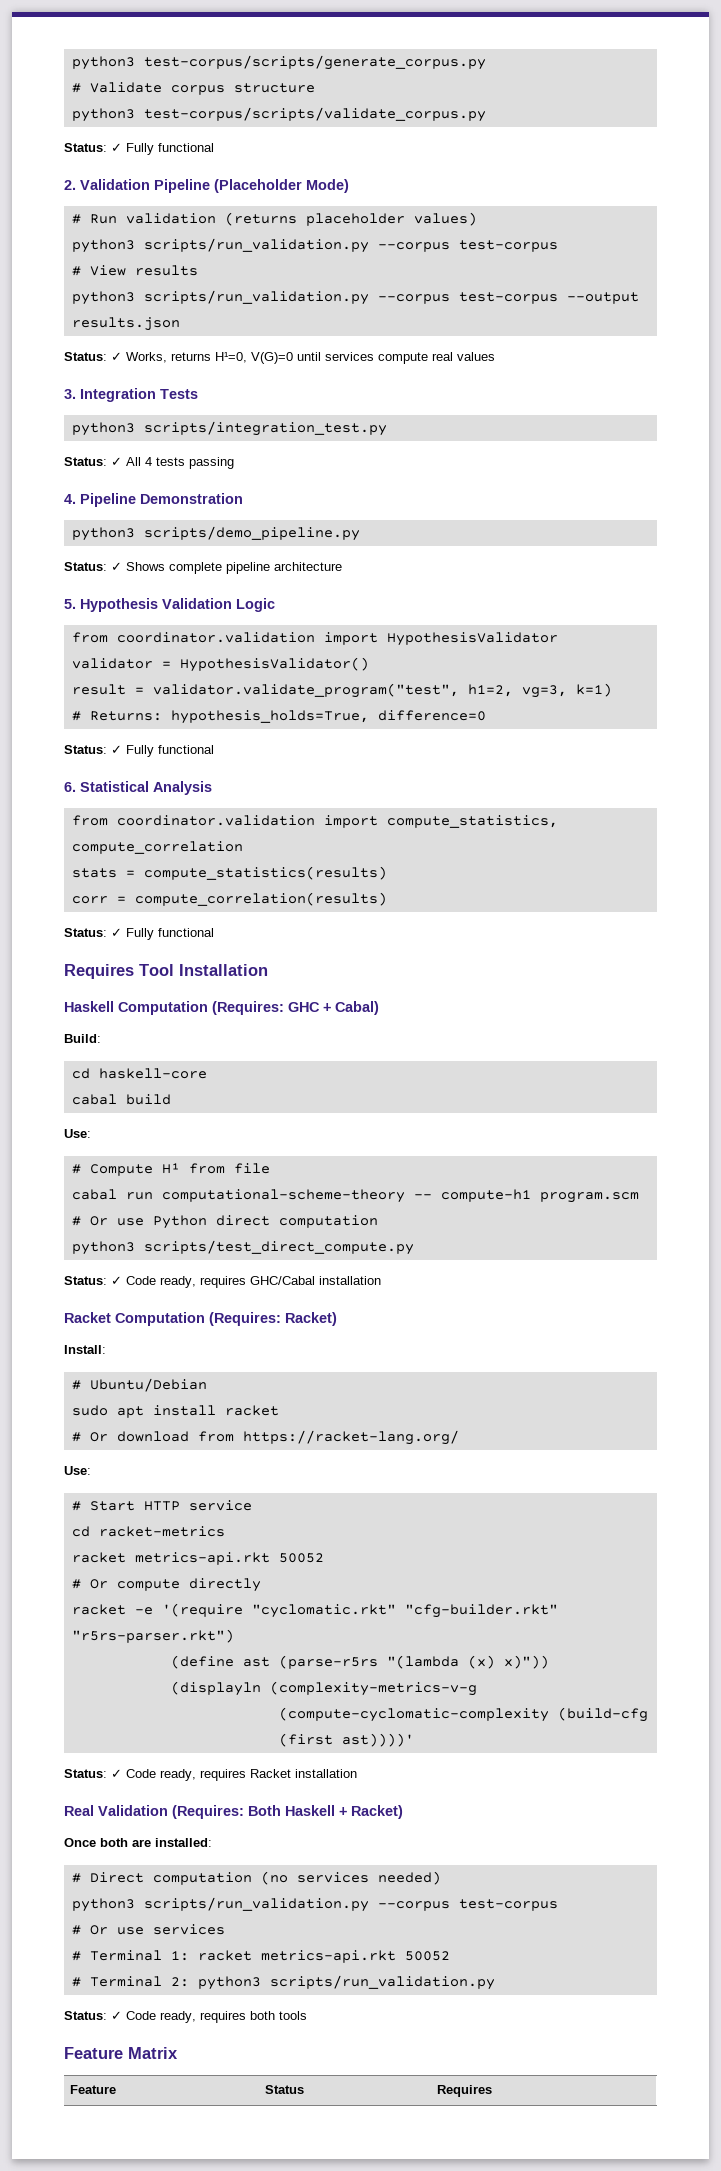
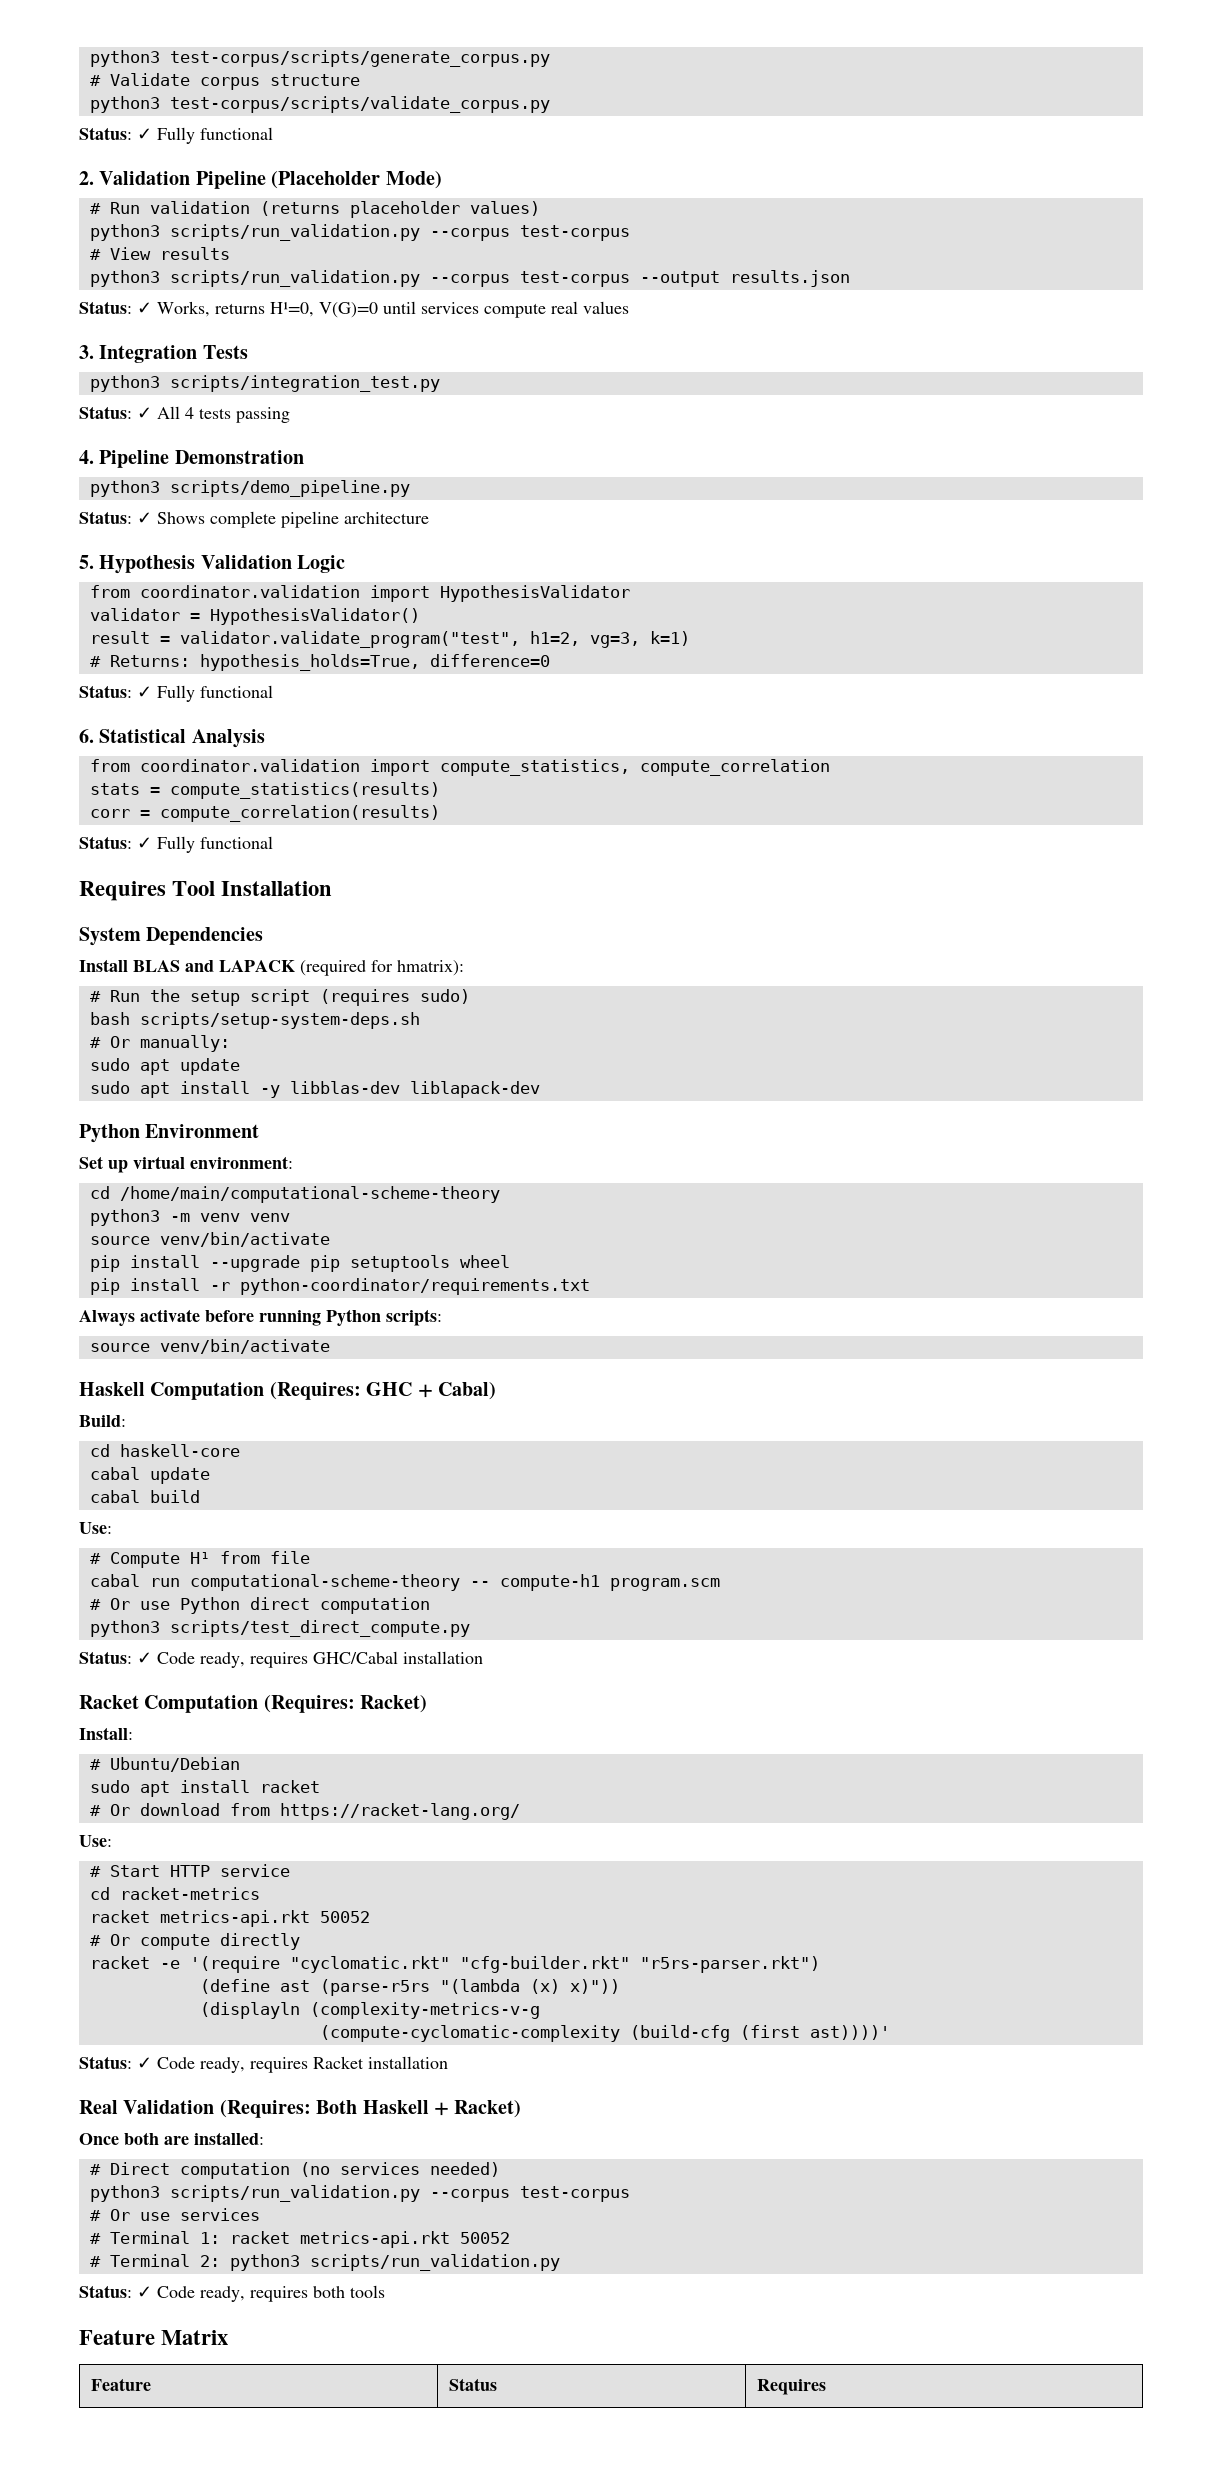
(268, 970) none -> [79,927,264,946] [79,959,464,976] [89,989,470,1006] [89,1012,420,1029] [89,1035,230,1052] [89,1058,240,1075] [89,1081,540,1098] [79,1124,260,1143] [79,1156,293,1173] [89,1186,500,1203] [89,1209,290,1226] [89,1232,330,1247] [89,1255,510,1272] [89,1278,590,1295] [79,1309,442,1326] [89,1339,330,1354] // System Dependencies // Install BLAS and LAPACK (required for hmatrix): // # Run the setup script (requires sudo) // bash scripts/setup-system-deps.sh // # Or manually: // sudo apt update // sudo apt install -y libblas-dev liblapack-dev // Python Environment // Set up virtual environment: // cd /home/main/computational-scheme-theory // python3 -m venv venv // source venv/bin/activate // pip install --upgrade pip setuptools wheel // pip install -r python-coordinator/requirements.txt // Always activate before running Python scripts: // source venv/bin/activate
(207, 1073) none -> [89,1467,210,1484] // cabal update

